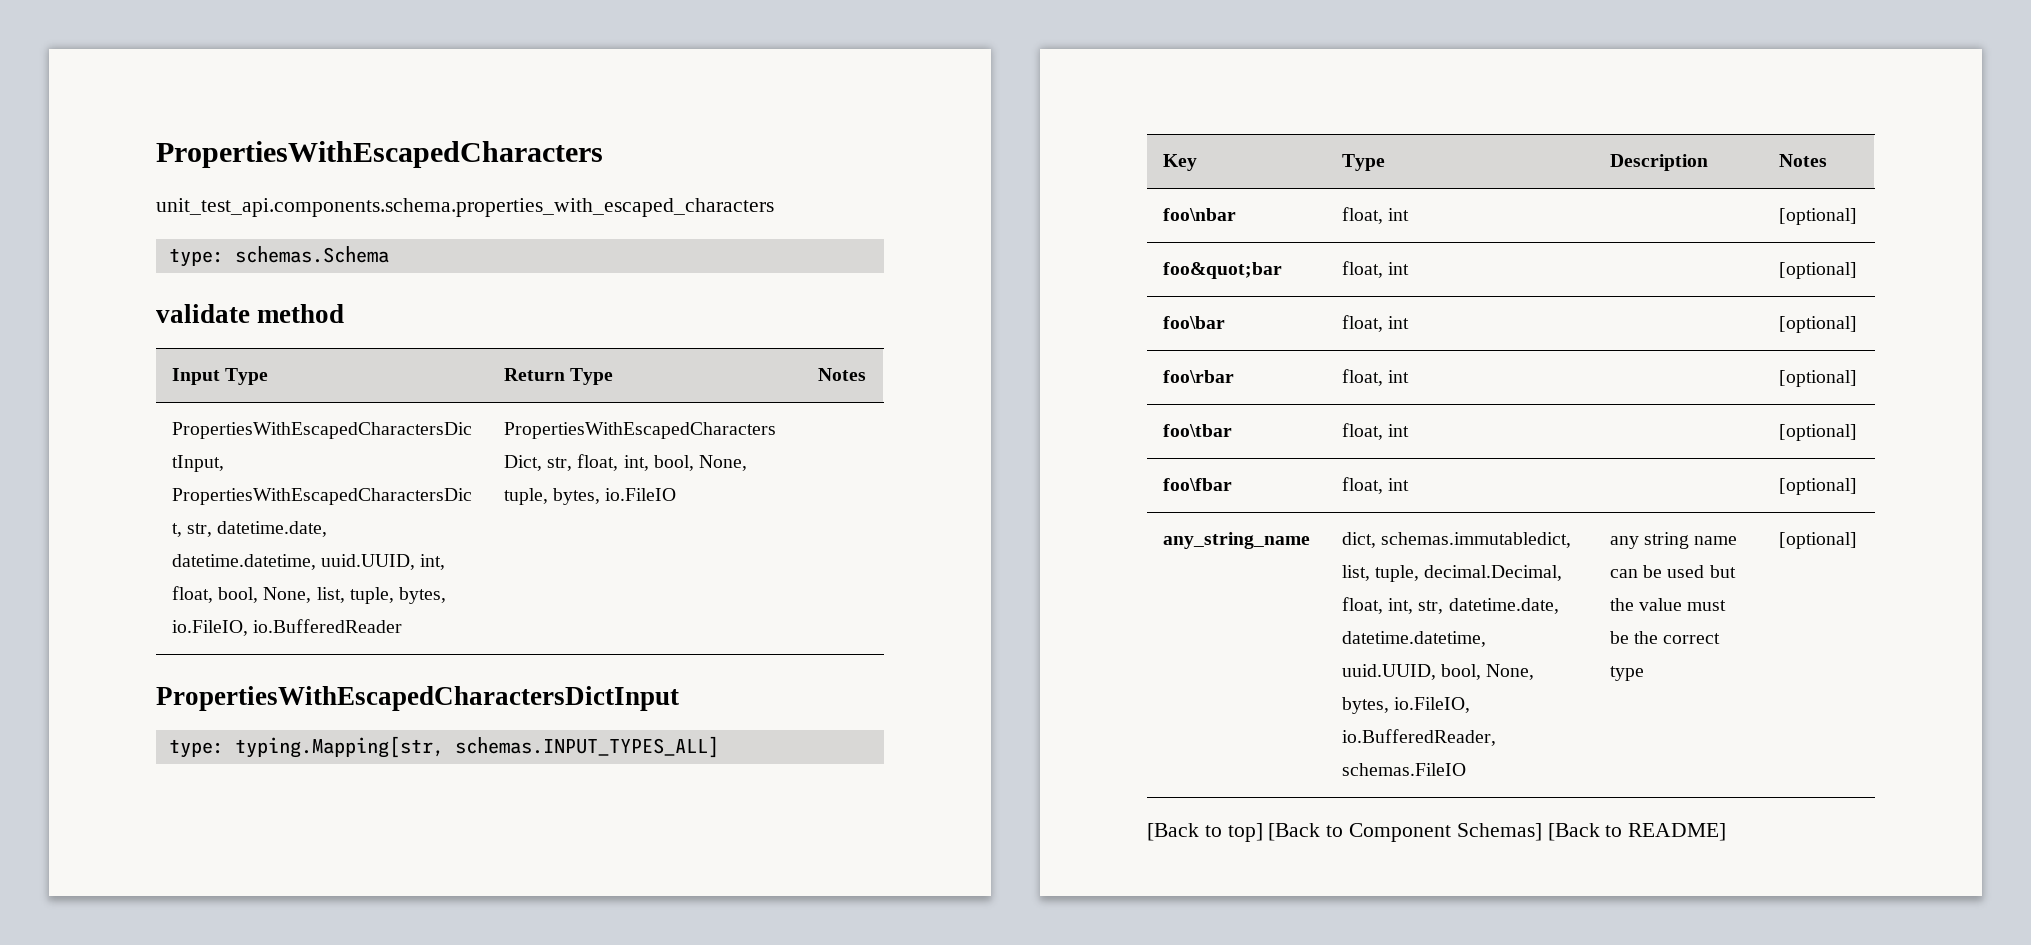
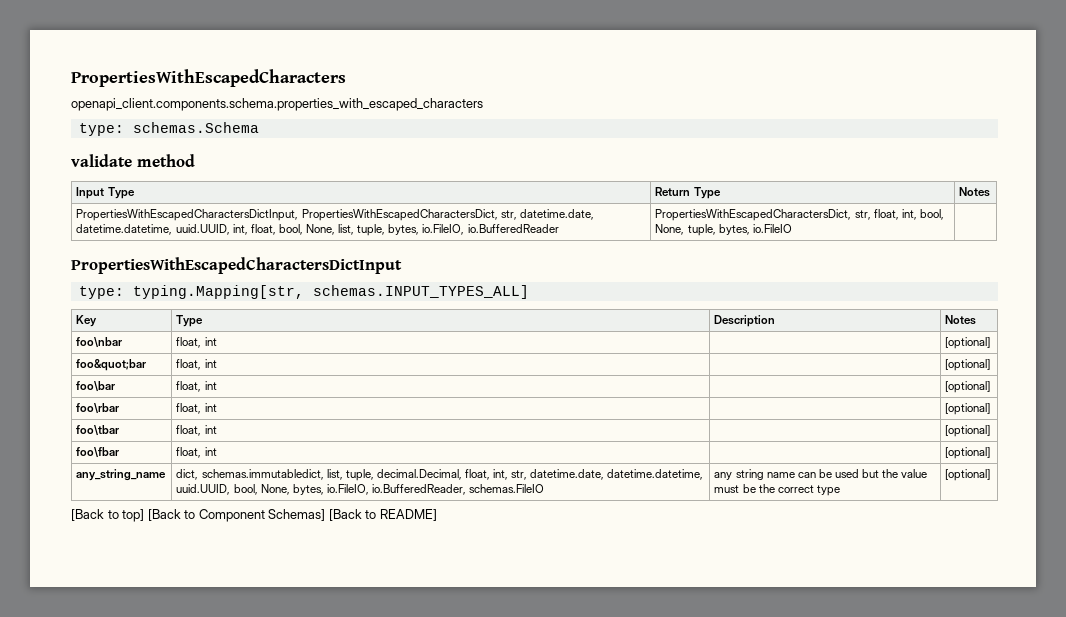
[156,198,774,217] unit_test_api.components.schema.properties_with_escaped_characters -> [71,98,483,111] openapi_client.components.schema.properties_with_escaped_characters

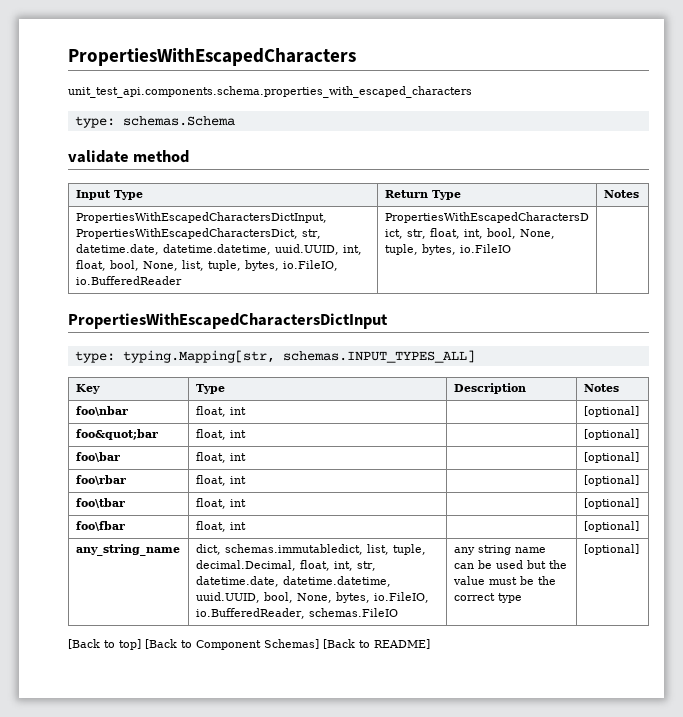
[71,98,483,111] openapi_client.components.schema.properties_with_escaped_characters -> [68,86,472,98] unit_test_api.components.schema.properties_with_escaped_characters

